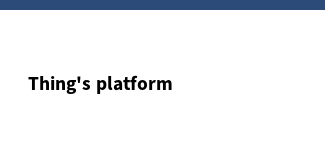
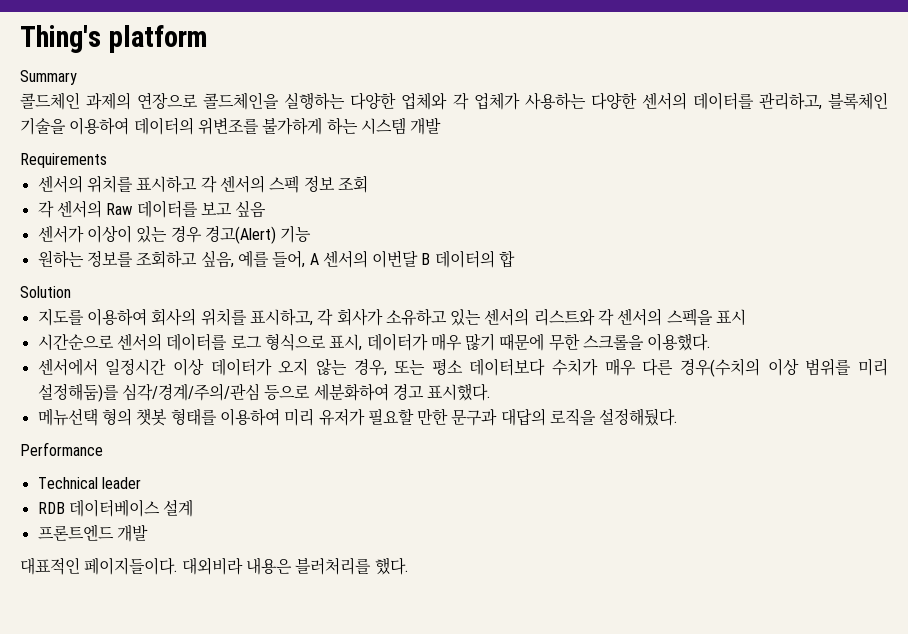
(174, 84) none -> [20,70,77,85] [20,92,888,110] [20,117,442,135] [20,153,107,168] [37,175,368,193] [37,200,267,218] [37,225,312,244] [37,250,516,268] [20,286,71,298] [37,308,747,326] [37,333,711,351] [37,358,888,377] [37,383,491,402] [37,408,678,426] [20,442,103,456] [37,477,141,489] [37,499,194,517] [37,524,148,542] [20,557,408,575] // Summary // 콜드체인 과제의 연장으로 콜드체인을 실행하는 다양한 업체와 각 업체가 사용하는 다양한 센서의 데이터를 관리하고, 블록체인 기술을 이용하여 데이터의 위변조를 불가하게 하는 시스템 개발 // Requirements // 센서의 위치를 표시하고 각 센서의 스펙 정보 조회 // 각 센서의 Raw 데이터를 보고 싶음 // 센서가 이상이 있는 경우 경고(Alert) 기능 // 원하는 정보를 조회하고 싶음, 예를 들어, A 센서의 이번달 B 데이터의 합 // Solution // 지도를 이용하여 회사의 위치를 표시하고, 각 회사가 소유하고 있는 센서의 리스트와 각 센서의 스펙을 표시 // 시간순으로 센서의 데이터를 로그 형식으로 표시, 데이터가 매우 많기 때문에 무한 스크롤을 이용했다. // 센서에서 일정시간 이상 데이터가 오지 않는 경우, 또는 평소 데이터보다 수치가 매우 다른 경우(수치의 이상 범위를 미리 설정해둠)를 심각/경계/주의/관심 등으로 세분화하여 경고 표시했다. // 메뉴선택 형의 챗봇 형태를 이용하여 미리 유저가 필요할 만한 문구과 대답의 로직을 설정해뒀다. // Performance // Technical leader // RDB 데이터베이스 설계 // 프론트엔드 개발 // 대표적인 페이지들이다. 대외비라 내용은 블러처리를 했다.

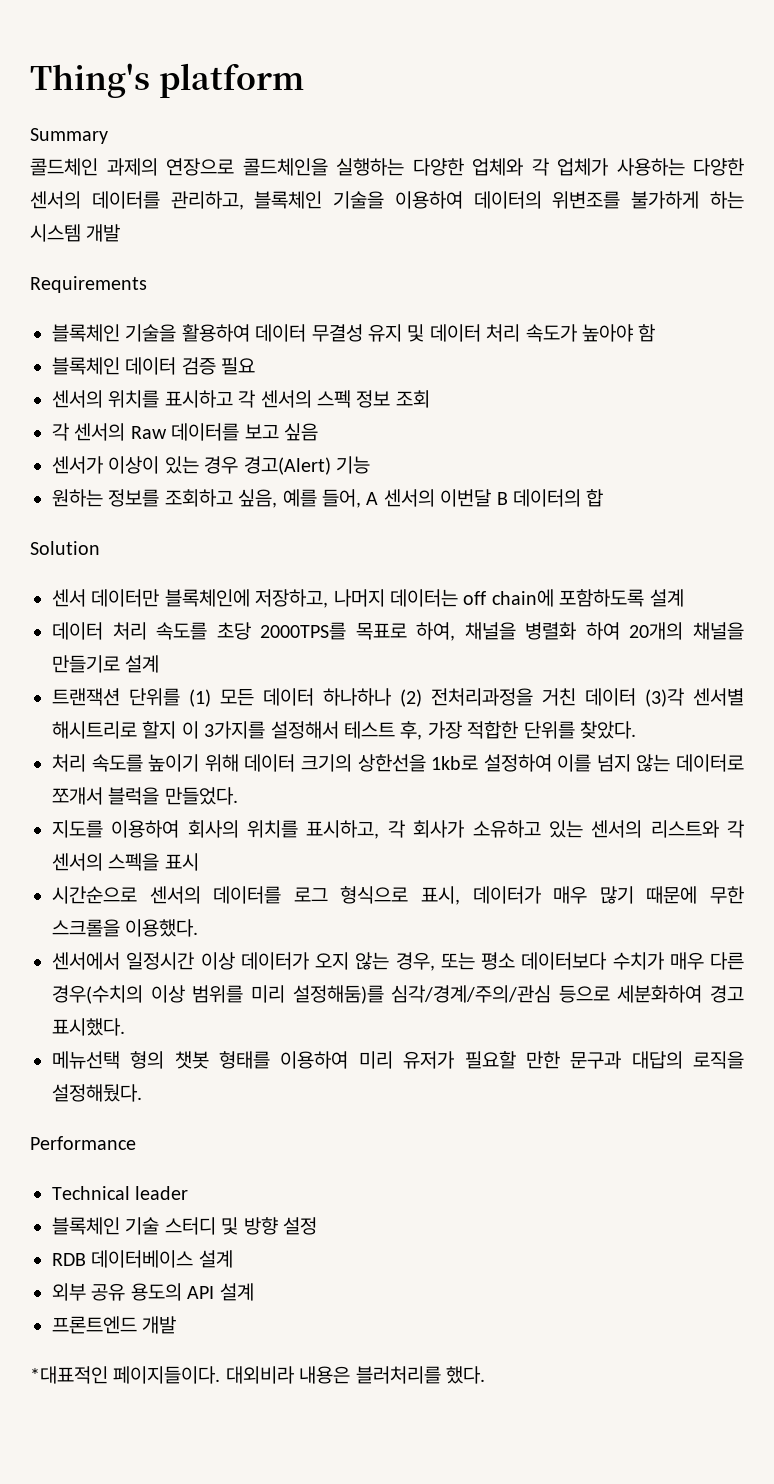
(107, 160) none -> [52,324,656,342] [52,357,256,375] // 블록체인 기술을 활용하여 데이터 무결성 유지 및 데이터 처리 속도가 높아야 함 // 블록체인 데이터 검증 필요
(71, 292) none -> [52,589,684,608] [52,622,744,641] [52,655,160,673] [52,688,744,707] [52,721,636,740] [52,754,745,772] [52,787,238,805] // 센서 데이터만 블록체인에 저장하고, 나머지 데이터는 off chain에 포함하도록 설계 // 데이터 처리 속도를 초당 2000TPS를 목표로 하여, 채널을 병렬화 하여 20개의 채널을 만들기로 설계 // 트랜잭션 단위를 (1) 모든 데이터 하나하나 (2) 전처리과정을 거친 데이터 (3)각 센서별 해시트리로 할지 이 3가지를 설정해서 테스트 후, 가장 적합한 단위를 찾았다. // 처리 속도를 높이기 위해 데이터 크기의 상한선을 1kb로 설정하여 이를 넘지 않는 데이터로 쪼개서 블럭을 만들었다.
[37,499,160,517] RDB 데이터베이스 -> [52,1217,317,1235] [52,1250,233,1268] [52,1283,215,1301] 블록체인 기술 스터디 및 방향 설정 // RDB 데이터베이스 설계 // 외부 공유 용도의 API
[20,557,80,575] 대표적인 -> [30,1366,108,1384] *대표적인

